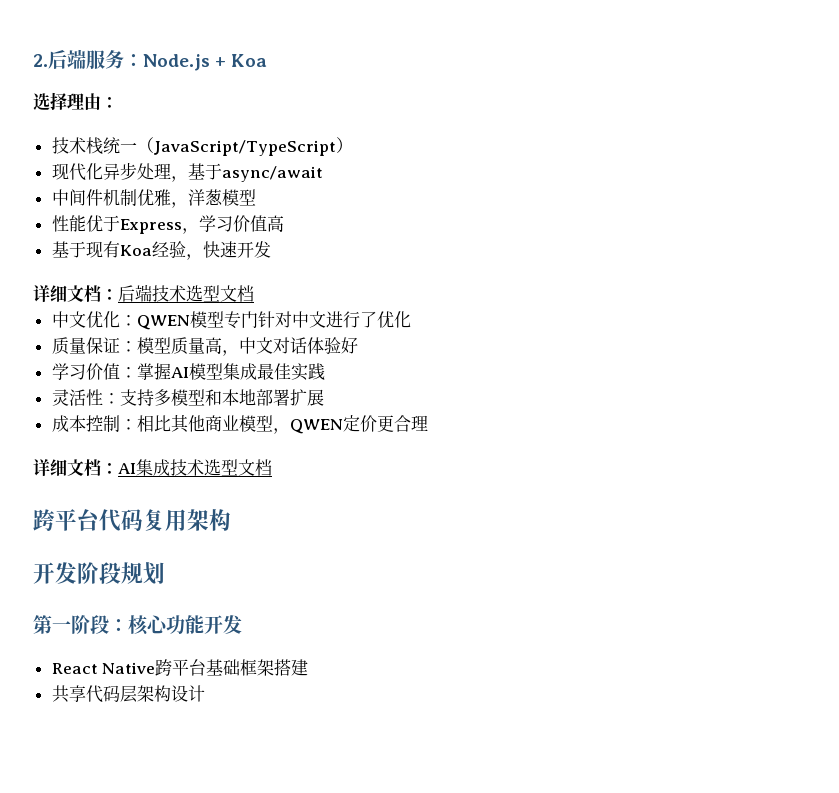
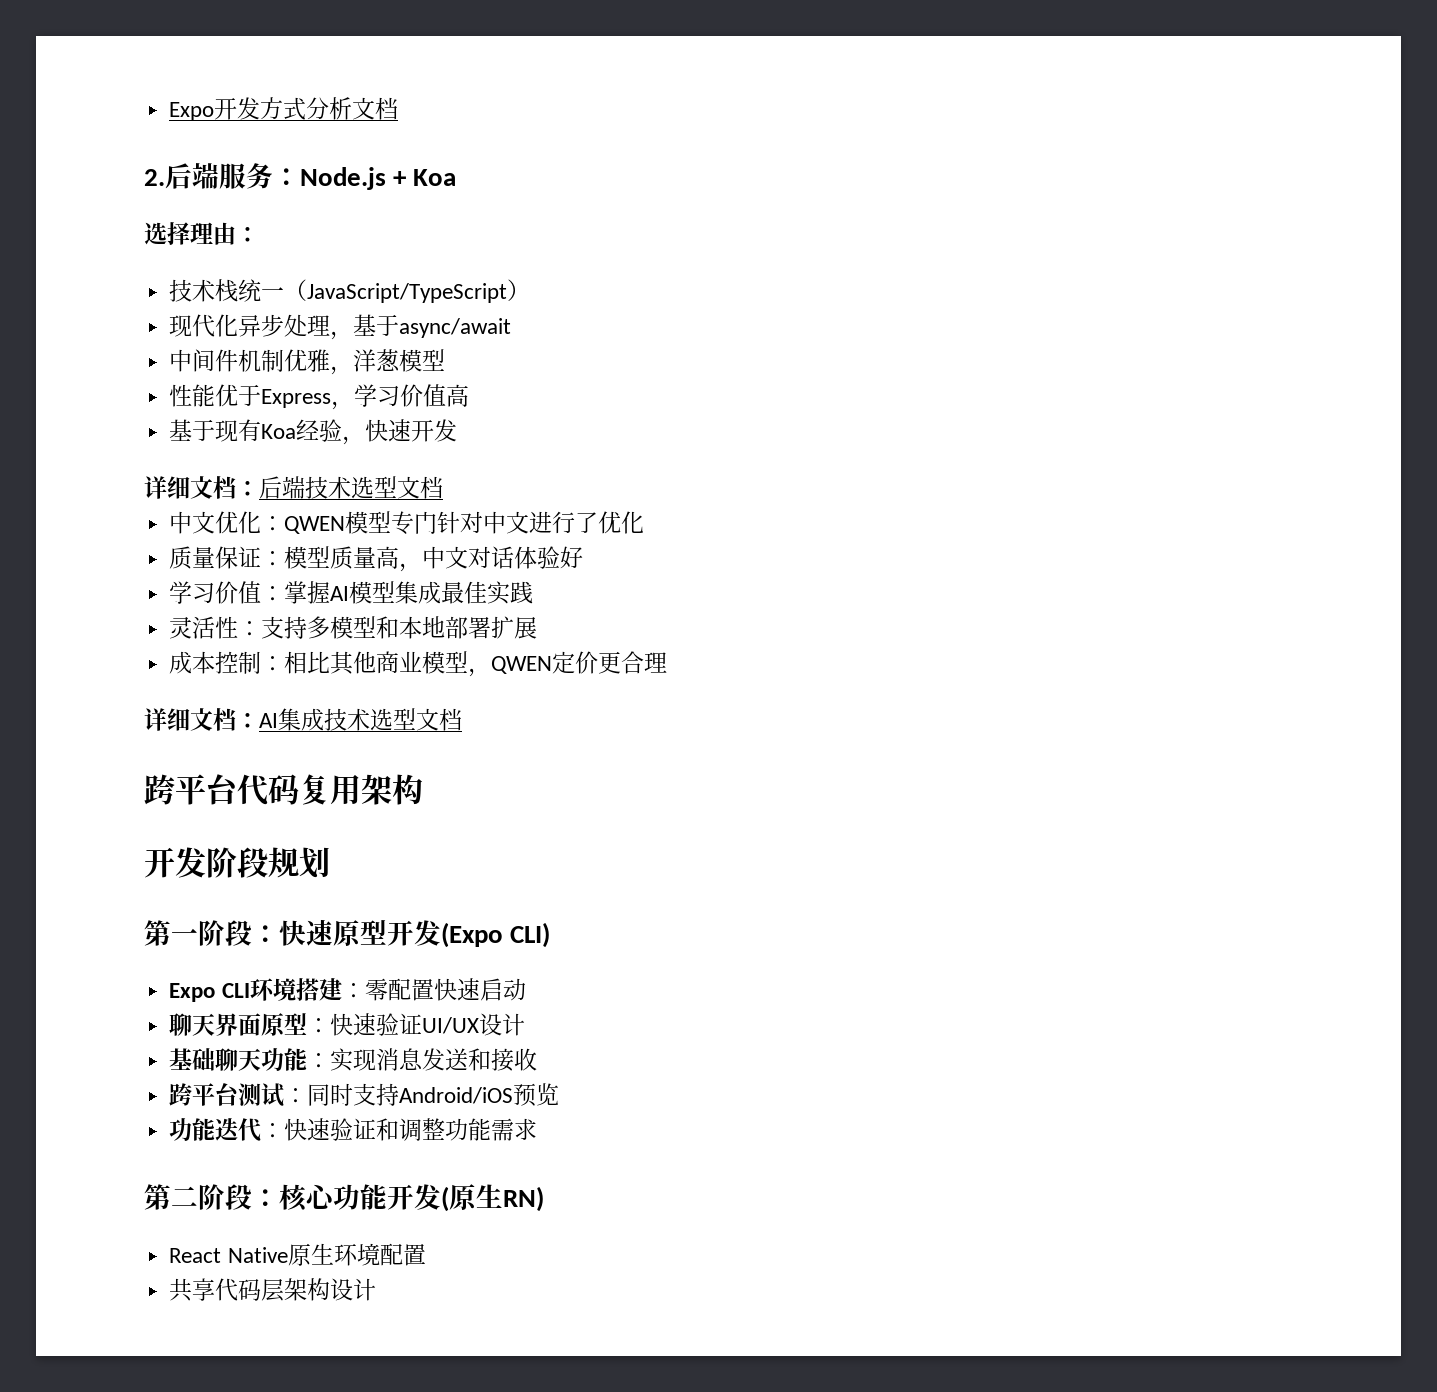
(33, 60) none -> [169,97,399,121] Expo开发方式分析文档 //
(128, 625) none -> [279,919,551,948] [169,978,526,1002] [169,1013,526,1036] [169,1048,538,1072] [169,1083,560,1107] [169,1118,538,1142] [144,1184,279,1210] 快速原型开发(Expo CLI) // Expo CLI环境搭建：零配置快速启动 // 聊天界面原型：快速验证UI/UX设计 // 基础聊天功能：实现消息发送和接收 // 跨平台测试：同时支持Android/iOS预览 // 功能迭代：快速验证和调整功能需求 // 第二阶段：
(242, 624) none -> [441,1184,544,1212] (原生RN)
[155,659,309,676] 跨平台基础框架搭建 -> [287,1243,426,1266] 原生环境配置

